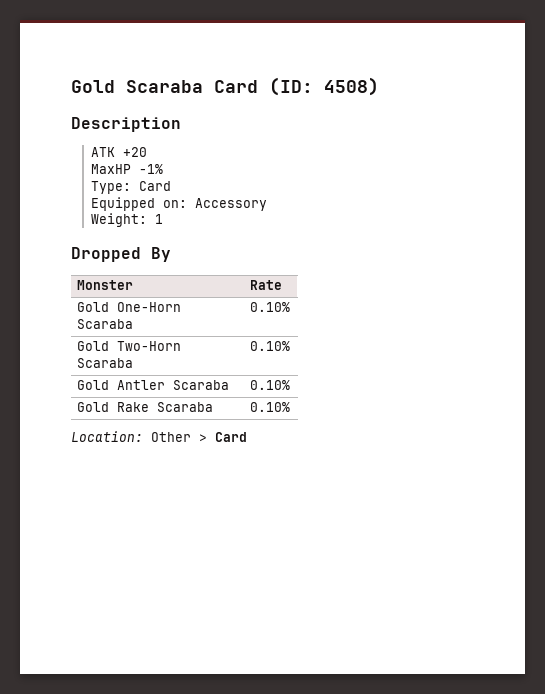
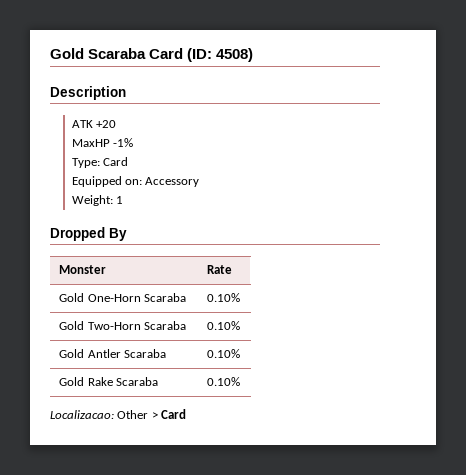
[71,431,143,442] Location: -> [50,410,114,419] Localizacao:

